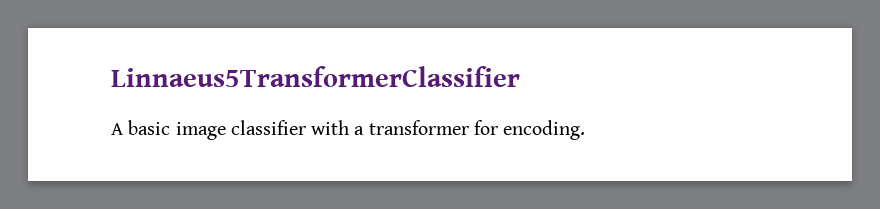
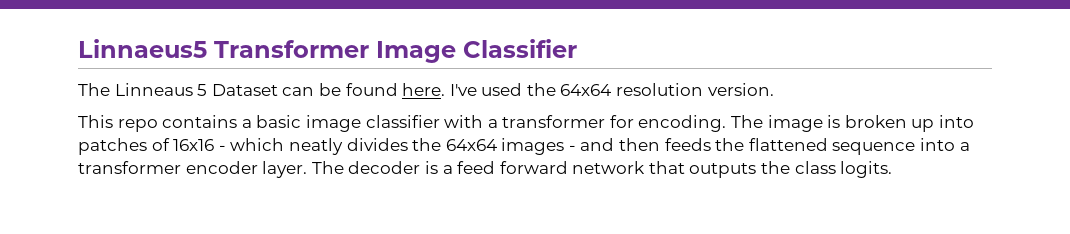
[111,66,520,87] [111,123,123,135] Linnaeus5TransformerClassifier // A -> [78,39,577,63] [78,83,774,96] [78,115,252,132] Linnaeus5 Transformer Image Classifier // The Linneaus 5 Dataset can be found here. I've used the 64x64 resolution version. // This repo contains a
(586, 130) none -> [731,115,975,132] [78,138,970,155] [78,161,893,178] The image is broken up into patches of 16x16 - which neatly divides the 64x64 images - and then feeds the flattened sequence into a transformer encoder layer. The decoder is a feed forward network that outputs the class logits.

